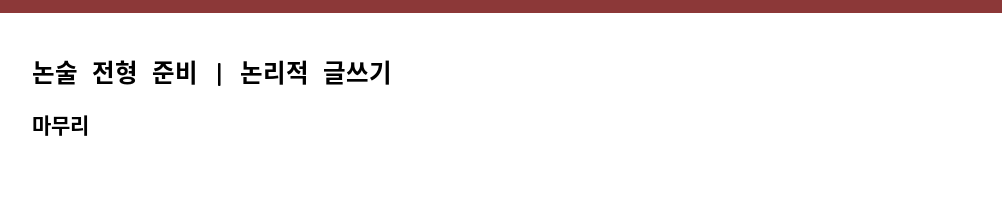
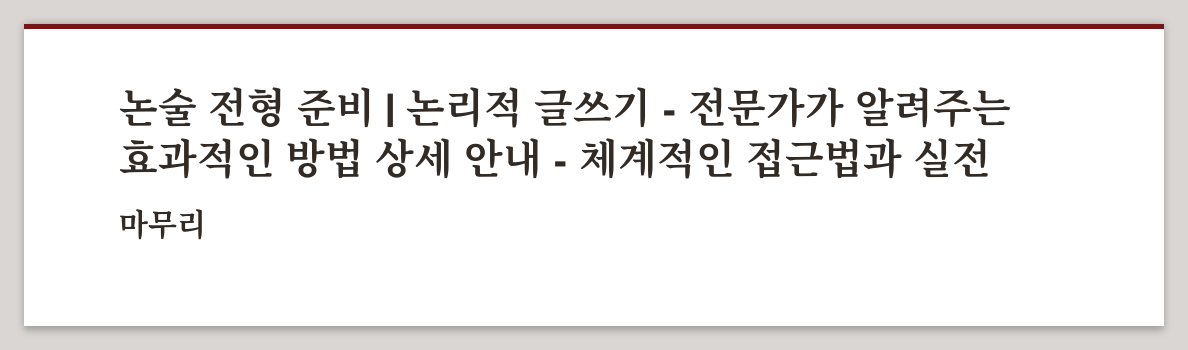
(392, 72) none -> [662,87,1011,128] [119,138,991,179] - 전문가가 알려주는 효과적인 방법 상세 안내 - 체계적인 접근법과 실전

